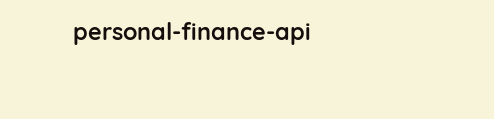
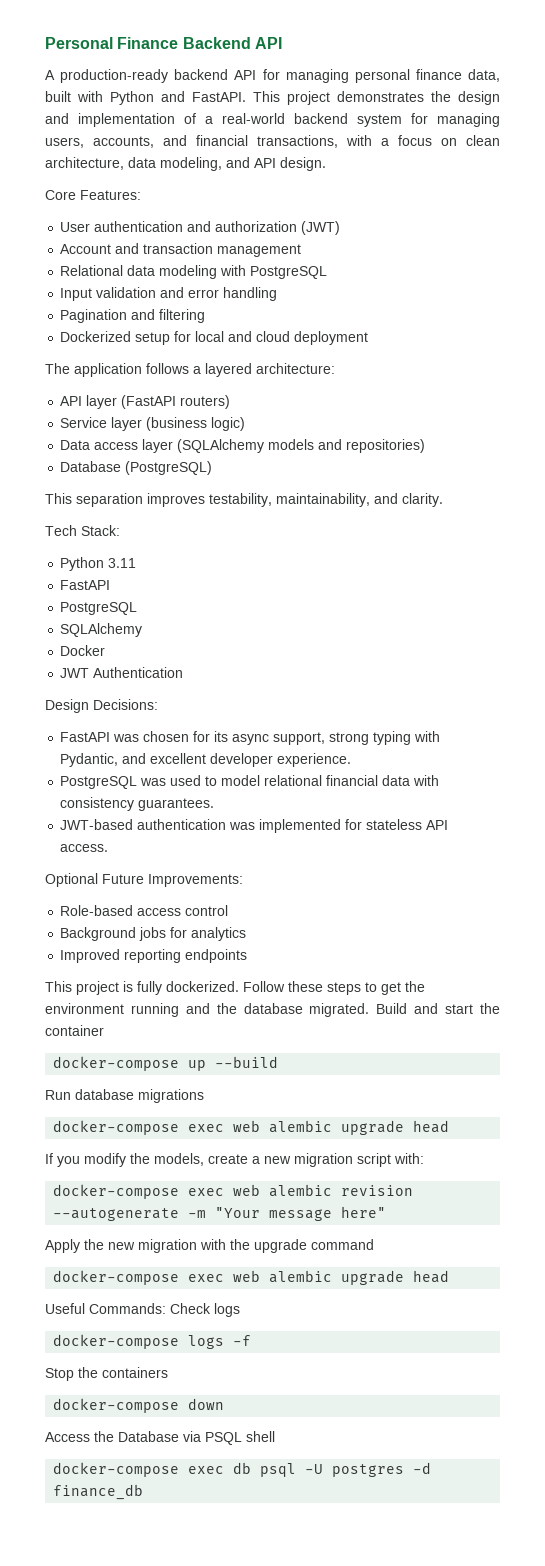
[73,22,311,45] personal-finance-api -> [45,37,282,49] [45,69,500,83] [45,91,500,105] [45,113,500,127] [45,135,500,148] [45,157,326,171] [45,190,141,200] [60,221,341,235] [60,243,302,257] [60,265,328,279] [60,287,278,301] [60,309,206,323] [60,331,369,345] [45,363,335,377] [60,395,231,409] [60,417,246,431] [60,439,426,453] [60,461,213,475] [45,493,443,507] [45,525,120,536] [60,557,137,571] [60,580,111,590] [60,602,138,615] [60,623,143,637] [60,645,106,656] [60,667,184,678] [45,699,158,713] [60,731,441,745] [60,753,352,767] [60,775,440,789] [60,797,215,811] [60,819,449,833] [60,844,109,852] [45,873,243,887] [60,905,229,916] [60,927,247,941] [60,949,248,963] [45,981,425,995] [45,1003,501,1017] [45,1025,104,1036] [53,1056,279,1071] [45,1089,204,1103] [53,1120,450,1135] [45,1153,424,1167] [53,1184,414,1199] [53,1206,387,1221] [45,1239,374,1253] [53,1270,450,1285] [45,1303,240,1317] [53,1334,252,1349] [45,1367,168,1381] [53,1398,225,1413] [45,1431,275,1445] [53,1462,432,1477] [53,1484,144,1500] Personal Finance Backend API // A production-ready backend API for managing personal finance data, built with Python and FastAPI. This project demonstrates the design and implementation of a real-world backend system for managing users, accounts, and financial transactions, with a focus on clean architecture, data modeling, and API design. // Core Features: // User authentication and authorization (JWT) // Account and transaction management // Relational data modeling with PostgreSQL // Input validation and error handling // Pagination and filtering // Dockerized setup for local and cloud deployment // The application follows a layered architecture: // API layer (FastAPI routers) // Service layer (business logic) // Data access layer (SQLAlchemy models and repositories) // Database (PostgreSQL) // This separation improves testability, maintainability, and clarity. // Tech Stack: // Python 3.11 // FastAPI // PostgreSQL // SQLAlchemy // Docker // JWT Authentication // Design Decisions: // FastAPI was chosen for its async support, strong typing with Pydantic, and excellent developer experience. // PostgreSQL was used to model relational financial data with consistency guarantees. // JWT-based authentication was implemented for stateless API access. // Optional Future Improvements: // Role-based access control // Background jobs for analytics // Improved reporting endpoints // This project is fully dockerized. Follow these steps to get the environment running and the database migrated. Build and start the container // docker-compose up --build // Run database migrations // docker-compose exec web alembic upgrade head // If you modify the models, create a new migration script with: // docker-compose exec web alembic revision --autogenerate -m "Your message here" // Apply the new migration with the upgrade command // docker-compose exec web alembic upgrade head // Useful Commands: Check logs // docker-compose logs -f // Stop the containers // docker-compose down // Access the Database via PSQL shell // docker-compose exec db psql -U postgres -d finance_db

